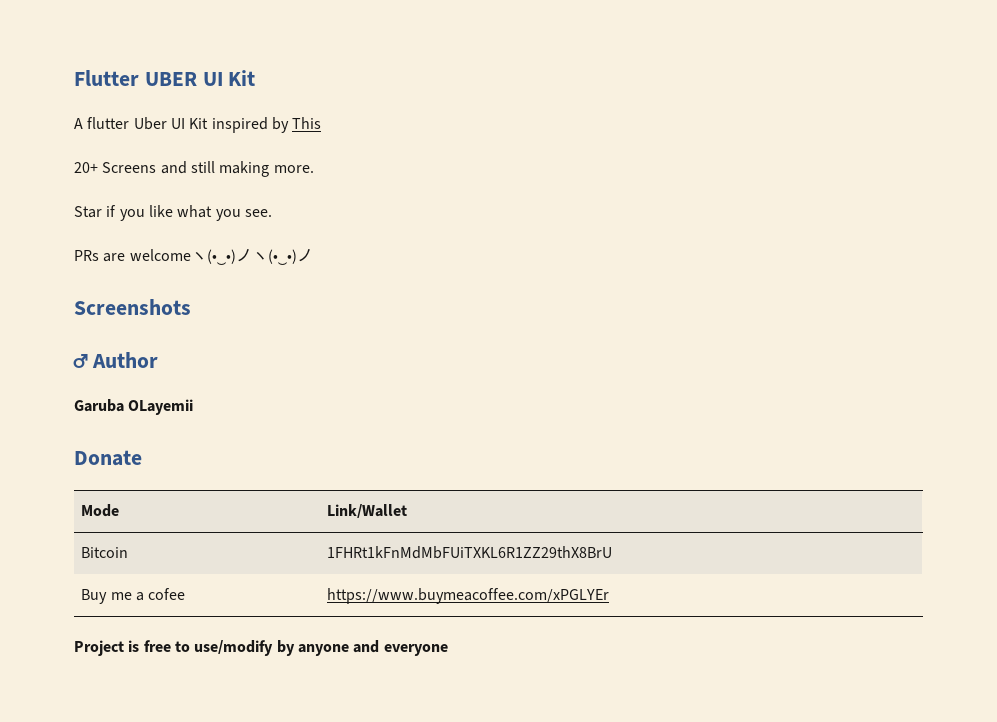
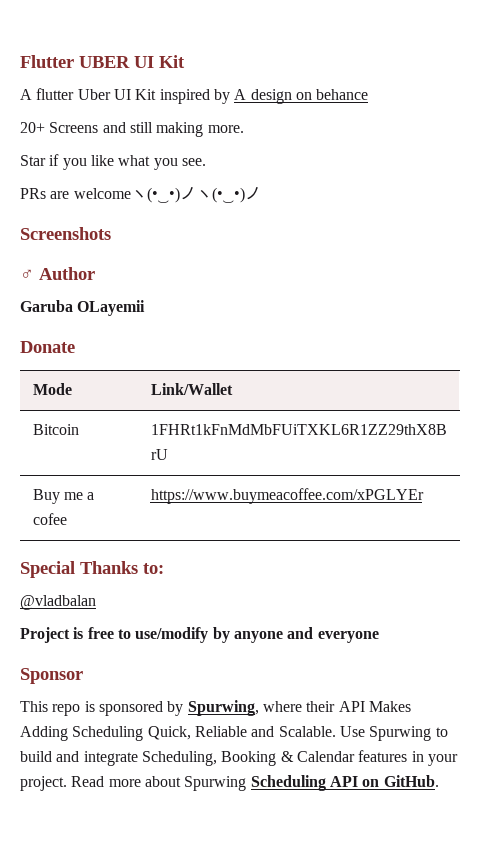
[292,117,322,129] This -> [234,89,369,104] A design on behance
(610, 596) none -> [20,561,164,578] [20,595,96,610] // Special Thanks to: // @vladbalan
(448, 650) none -> [20,668,83,684] [20,700,411,716] [20,726,448,741] [20,750,458,766] [20,775,439,791] // Sponsor // This repo is sponsored by Spurwing, where their API Makes Adding Scheduling Quick, Reliable and Scalable. Use Spurwing to build and integrate Scheduling, Booking & Calendar features in your project. Read more about Spurwing Scheduling API on GitHub.

